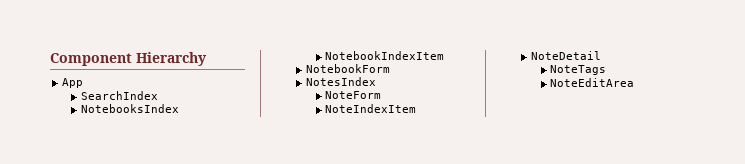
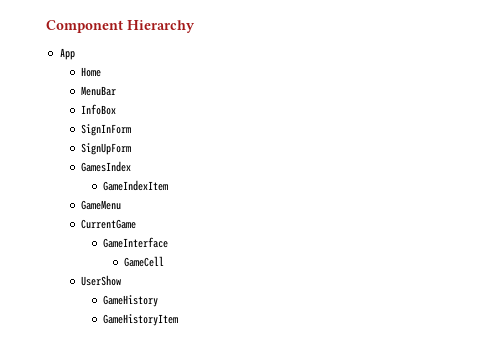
[81,91,159,100] [81,104,180,113] [325,51,445,60] [306,64,391,73] [306,77,377,86] [325,91,382,99] [325,104,417,113] [531,51,602,60] [550,65,607,75] [550,78,635,87] SearchIndex // NotebooksIndex // NotebookIndexItem // NotebookForm // NotesIndex // NoteForm // NoteIndexItem // NoteDetail // NoteTags // NoteEditArea -> [81,67,102,77] [81,86,117,96] [81,104,117,115] [81,124,132,136] [81,143,132,155] [81,161,132,172] [102,180,168,191] [81,200,122,210] [81,219,137,229] [102,237,168,248] [124,256,165,267] [81,275,122,286] [102,295,158,307] [102,314,178,326] Home // MenuBar // InfoBox // SignInForm // SignUpForm // GamesIndex // GameIndexItem // GameMenu // CurrentGame // GameInterface // GameCell // UserShow // GameHistory // GameHistoryItem

